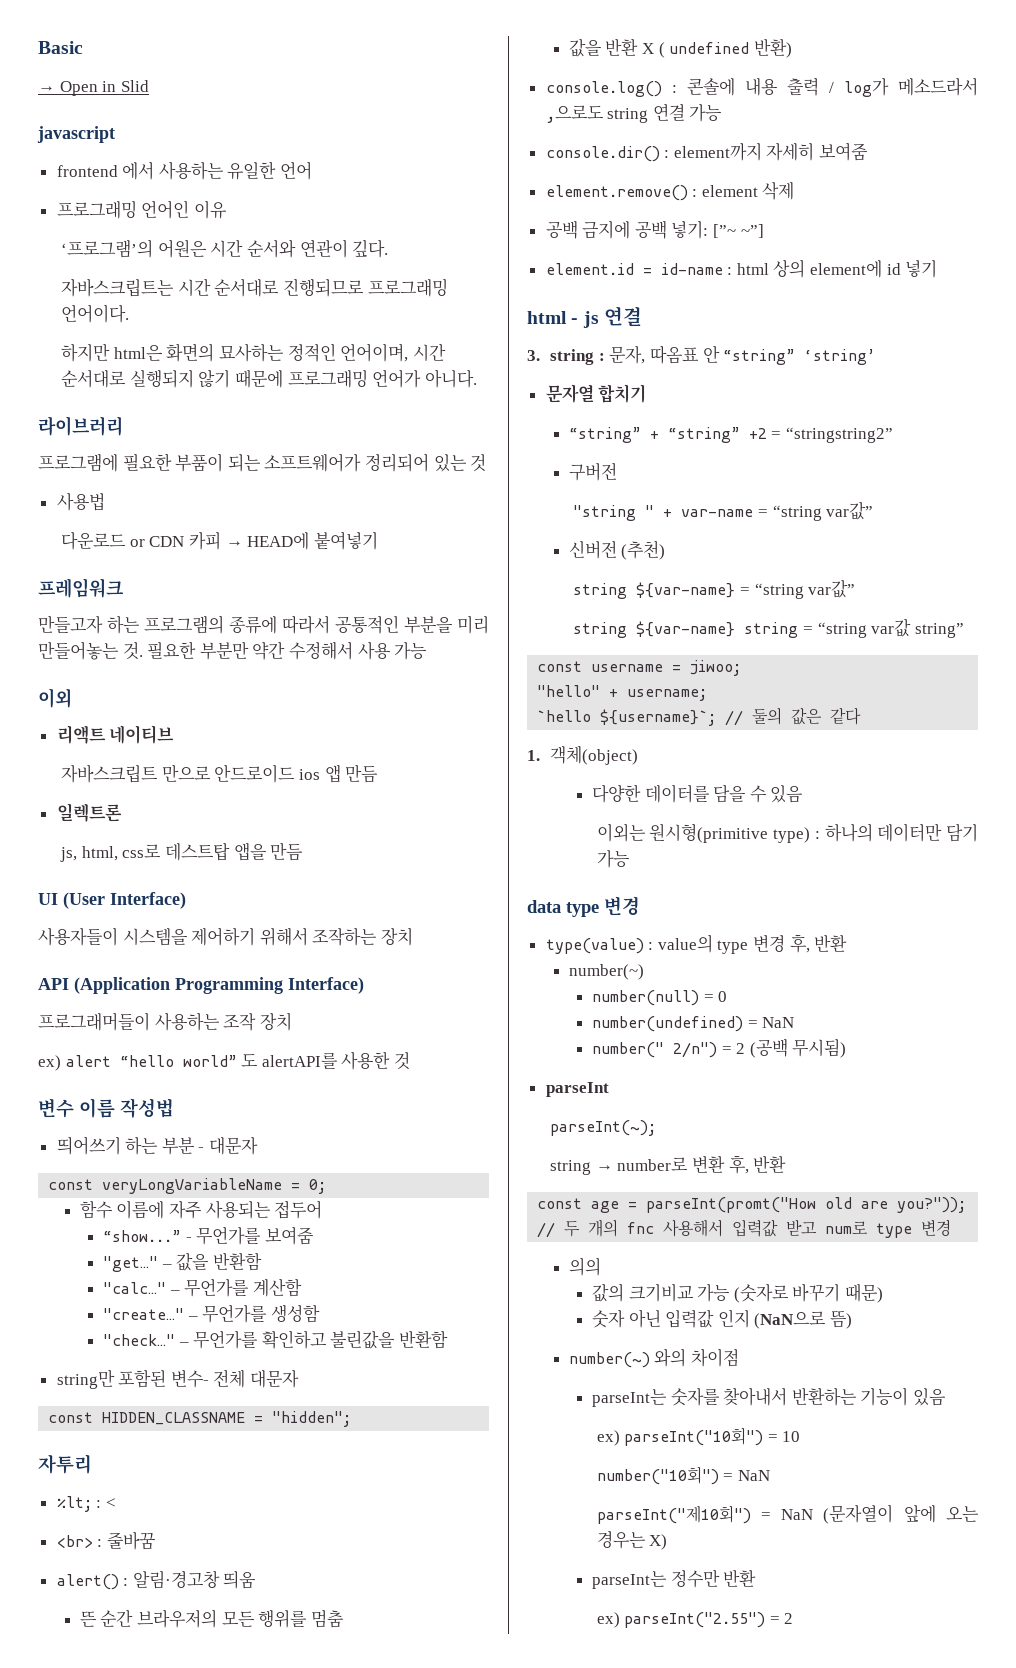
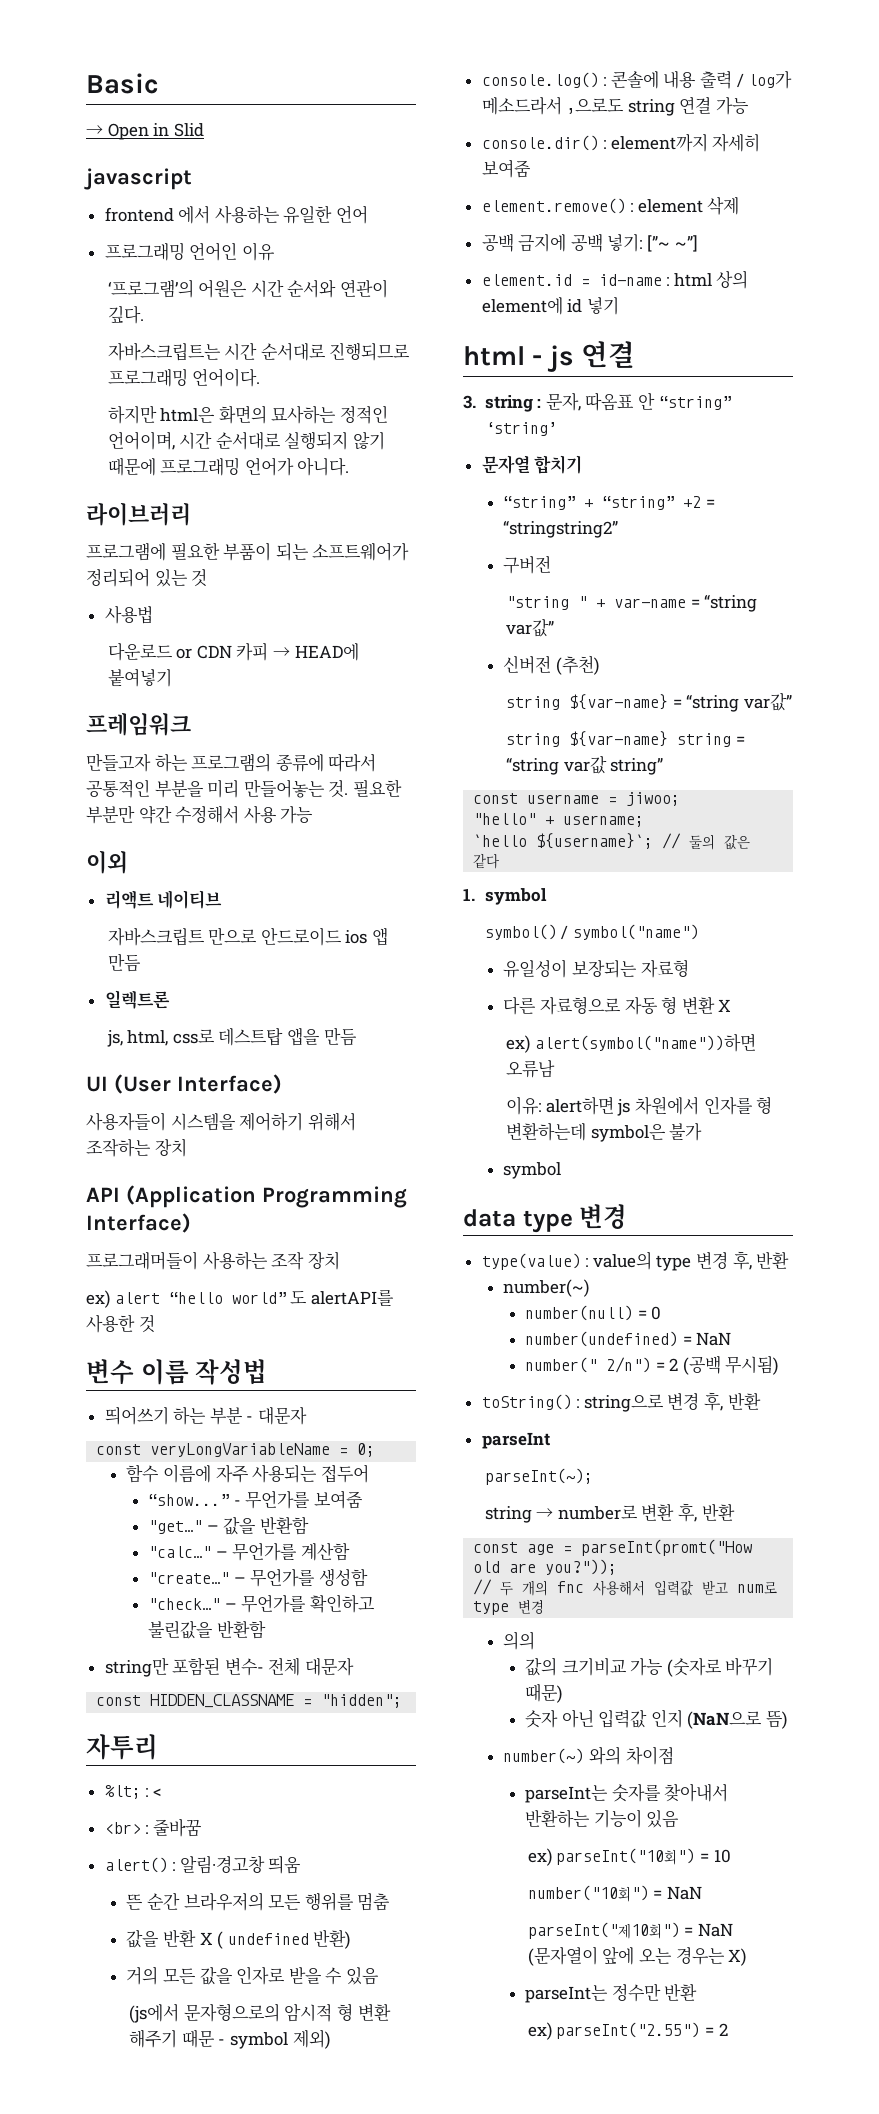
(792, 48) none -> [126,1966,379,1985] [129,2003,391,2023] [129,2029,330,2049] // 거의 모든 값을 인자로 받을 수 있음 // (js에서 문자형으로의 암시적 형 변환 해주기 때문 - symbol 제외)
[550,745,639,765] [592,784,804,803] [596,823,978,843] [596,850,630,868] 객체(object) // 다양한 데이터를 담을 수 있음 // 이외는 원시형(primitive type) : 하나의 데이터만 담기 가능 -> [484,888,547,905] [484,924,699,940] [503,959,689,978] [503,996,732,1015] [506,1033,756,1053] [506,1060,556,1078] [506,1096,773,1116] [506,1122,703,1142] [503,1162,562,1179] symbol // symbol() / symbol("name") // 유일성이 보장되는 자료형 // 다른 자료형으로 자동 형 변환 X // ex) alert(symbol("name"))하면 오류남 // 이유: alert하면 js 차원에서 인자를 형 변환하는데 symbol은 불가 // symbol
(847, 1048) none -> [481,1392,761,1412] // toString() : string으로 변경 후, 반환

